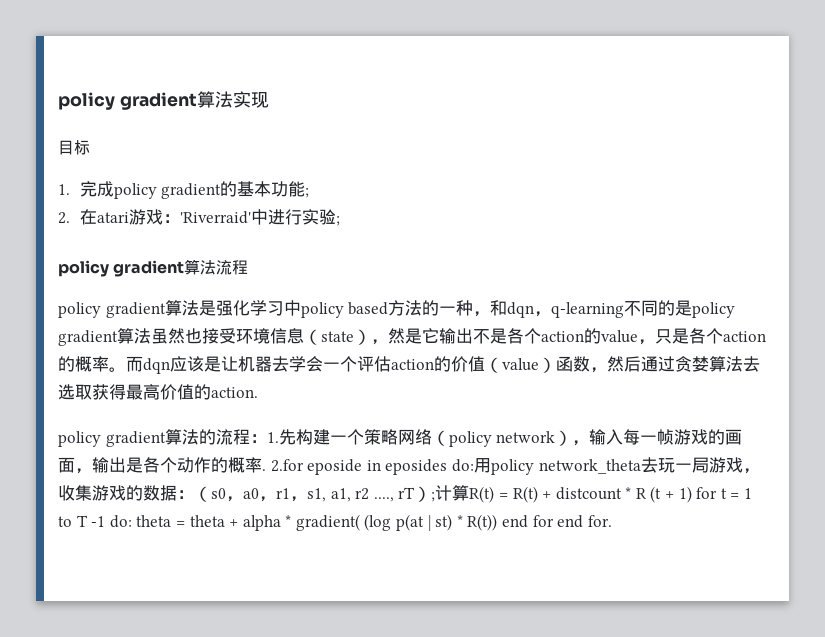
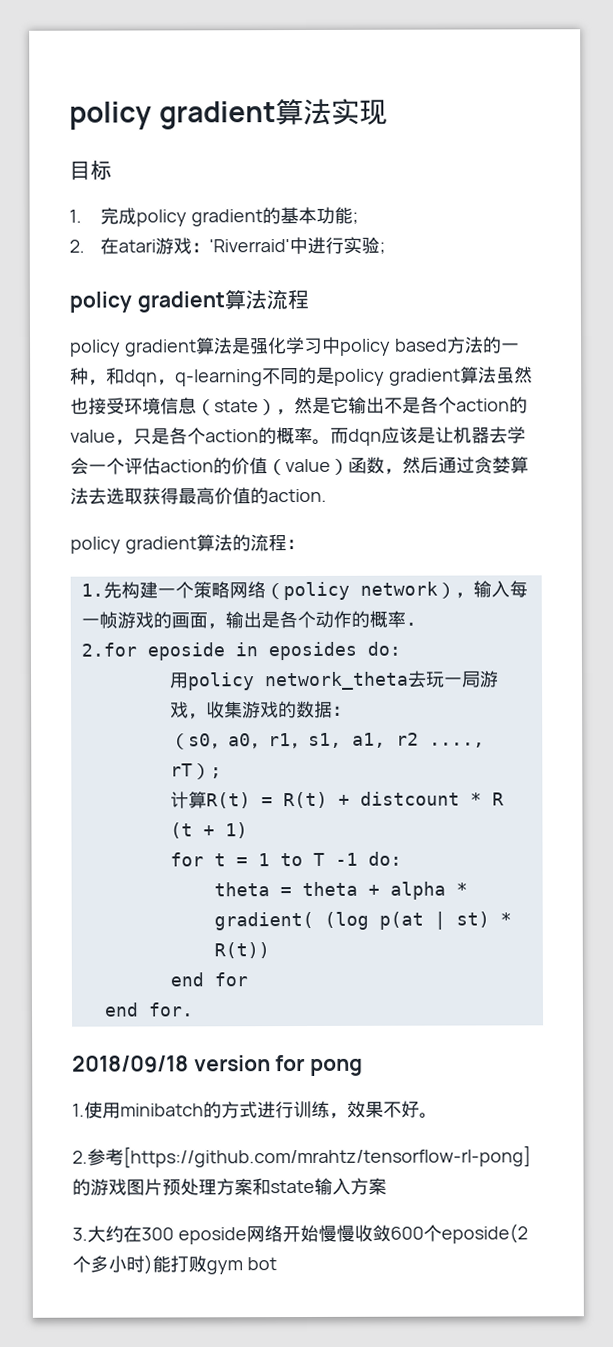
(267, 438) none -> (305, 544) //
(266, 470) none -> (417, 624) //
(474, 465) none -> (401, 648) //
(194, 494) none -> (351, 710) //
(436, 497) none -> (222, 773) //
(692, 494) none -> (248, 830) //
(132, 521) none -> (402, 858) //
(498, 522) none -> (270, 950) //
(554, 521) none -> (248, 979) //
(612, 521) none -> [72,1055,364,1076] [72,1100,438,1119] [72,1145,531,1168] [72,1177,387,1196] [72,1223,528,1245] [72,1254,277,1275] // 2018/09/18 version for pong // 1.使用minibatch的方式进行训练，效果不好。 // 2.参考[https://github.com/mrahtz/tensorflow-rl-pong]的游戏图片预处理方案和state输入方案 // 3.大约在300 eposide网络开始慢慢收敛600个eposide(2个多小时)能打败gym bot

